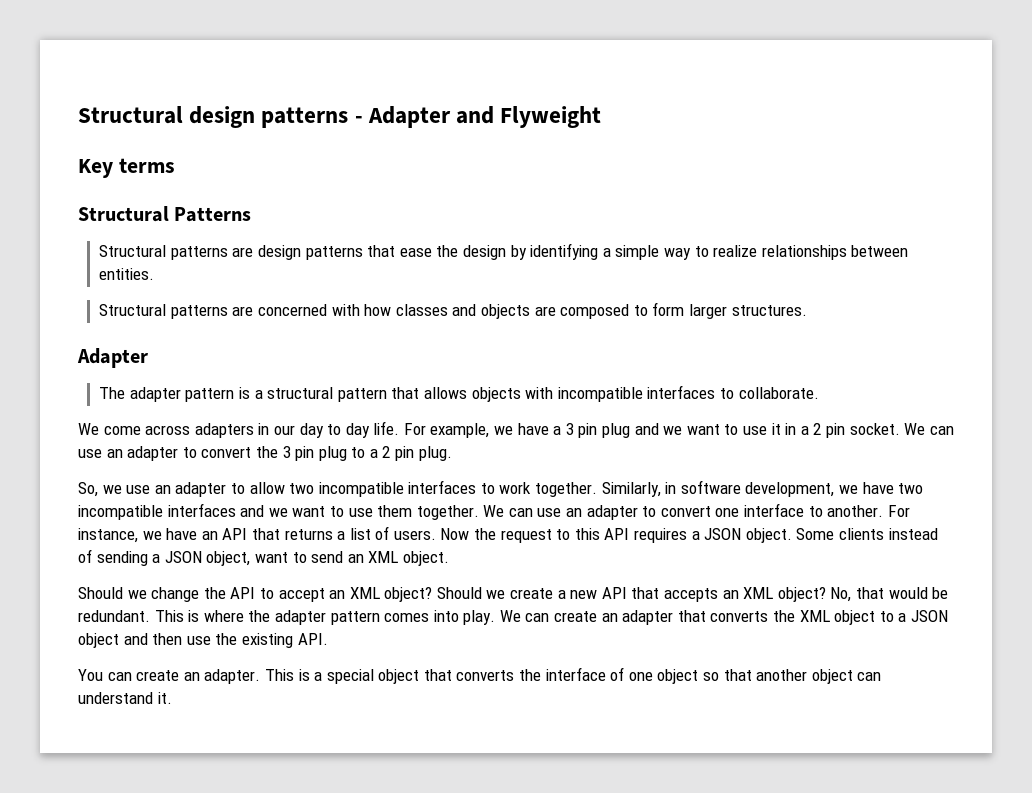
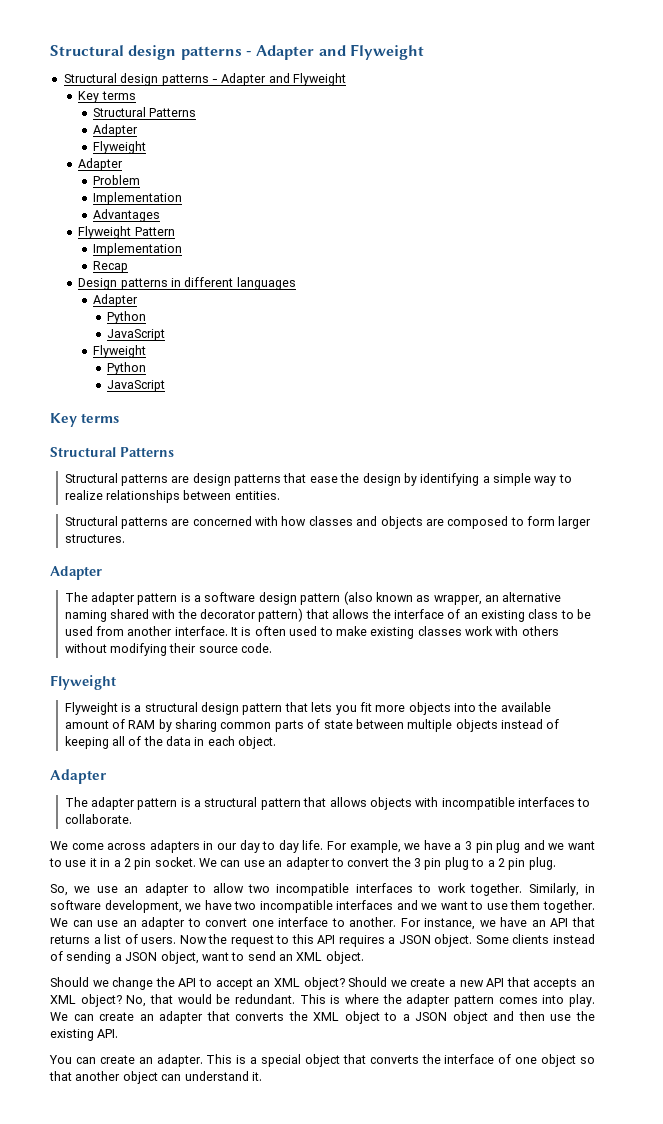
[78,106,602,128] Structural design patterns - Adapter and Flyweight -> [50,44,424,60] [63,73,346,86] [78,91,136,103] [92,107,197,117] [92,124,138,137] [92,141,146,154] [78,158,124,171] [92,175,140,185] [92,192,182,205] [92,209,160,222] [78,226,175,239] [92,243,182,256] [92,261,128,273] [78,277,296,290] [92,294,138,307] [107,311,147,324] [107,329,166,341] [92,345,146,358] [107,362,147,375] [107,380,166,392] Structural design patterns - Adapter and Flyweight // Structural design patterns - Adapter and Flyweight // Key terms // Structural Patterns // Adapter // Flyweight // Adapter // Problem // Implementation // Advantages // Flyweight Pattern // Implementation // Recap // Design patterns in different languages // Adapter // Python // JavaScript // Flyweight // Python // JavaScript
(148, 358) none -> [64,591,562,605] [64,608,592,622] [64,626,559,639] [64,643,273,656] [50,675,116,690] [64,702,551,715] [64,719,560,732] [64,736,277,749] [50,769,106,784] // The adapter pattern is a software design pattern (also known as wrapper, an alternative naming shared with the decorator pattern) that allows the interface of an existing class to be used from another interface. It is often used to make existing classes work with others without modifying their source code. // Flyweight // Flyweight is a structural design pattern that lets you fit more objects into the available amount of RAM by sharing common parts of state between multiple objects instead of keeping all of the data in each object. // Adapter

